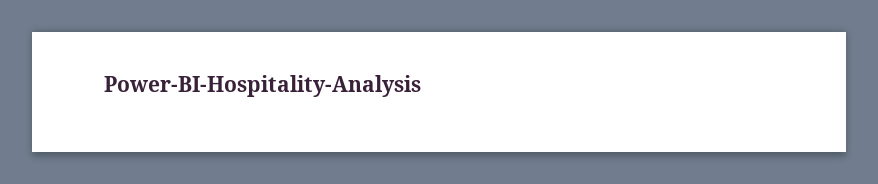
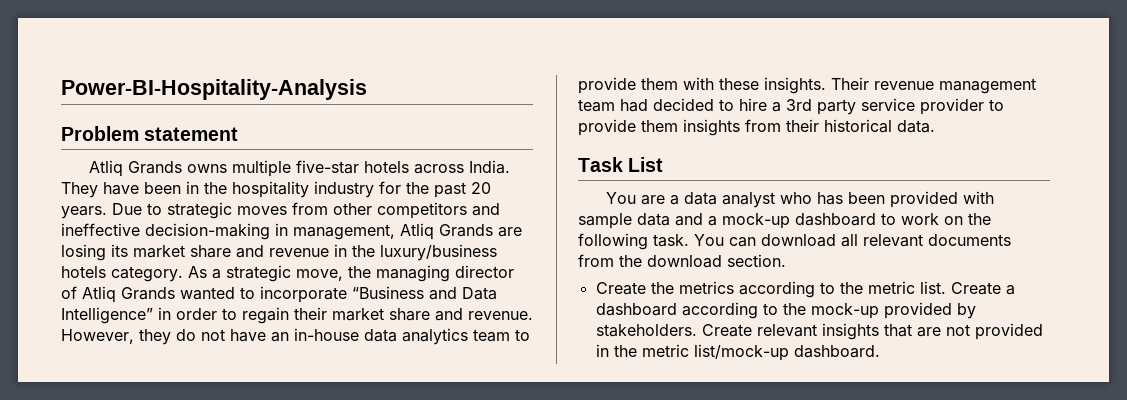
(421, 86) none -> [61,126,239,141] [88,160,510,177] [61,181,491,198] [61,202,500,219] [61,223,522,240] [61,244,497,261] [61,265,514,282] [61,286,497,303] [61,307,533,324] [61,328,530,345] [578,77,1036,94] [578,98,1004,115] [578,119,935,136] [578,157,664,172] [605,191,994,208] [578,213,991,229] [578,233,1011,250] [578,254,786,268] [595,281,1015,298] [595,302,976,319] [595,323,1043,340] [595,344,880,361] // Problem statement // Atliq Grands owns multiple five-star hotels across India. They have been in the hospitality industry for the past 20 years. Due to strategic moves from other competitors and ineffective decision-making in management, Atliq Grands are losing its market share and revenue in the luxury/business hotels category. As a strategic move, the managing director of Atliq Grands wanted to incorporate “Business and Data Intelligence” in order to regain their market share and revenue. However, they do not have an in-house data analytics team to provide them with these insights. Their revenue management team had decided to hire a 3rd party service provider to provide them insights from their historical data. // Task List // You are a data analyst who has been provided with sample data and a mock-up dashboard to work on the following task. You can download all relevant documents from the download section. // Create the metrics according to the metric list. Create a dashboard according to the mock-up provided by stakeholders. Create relevant insights that are not provided in the metric list/mock-up dashboard.

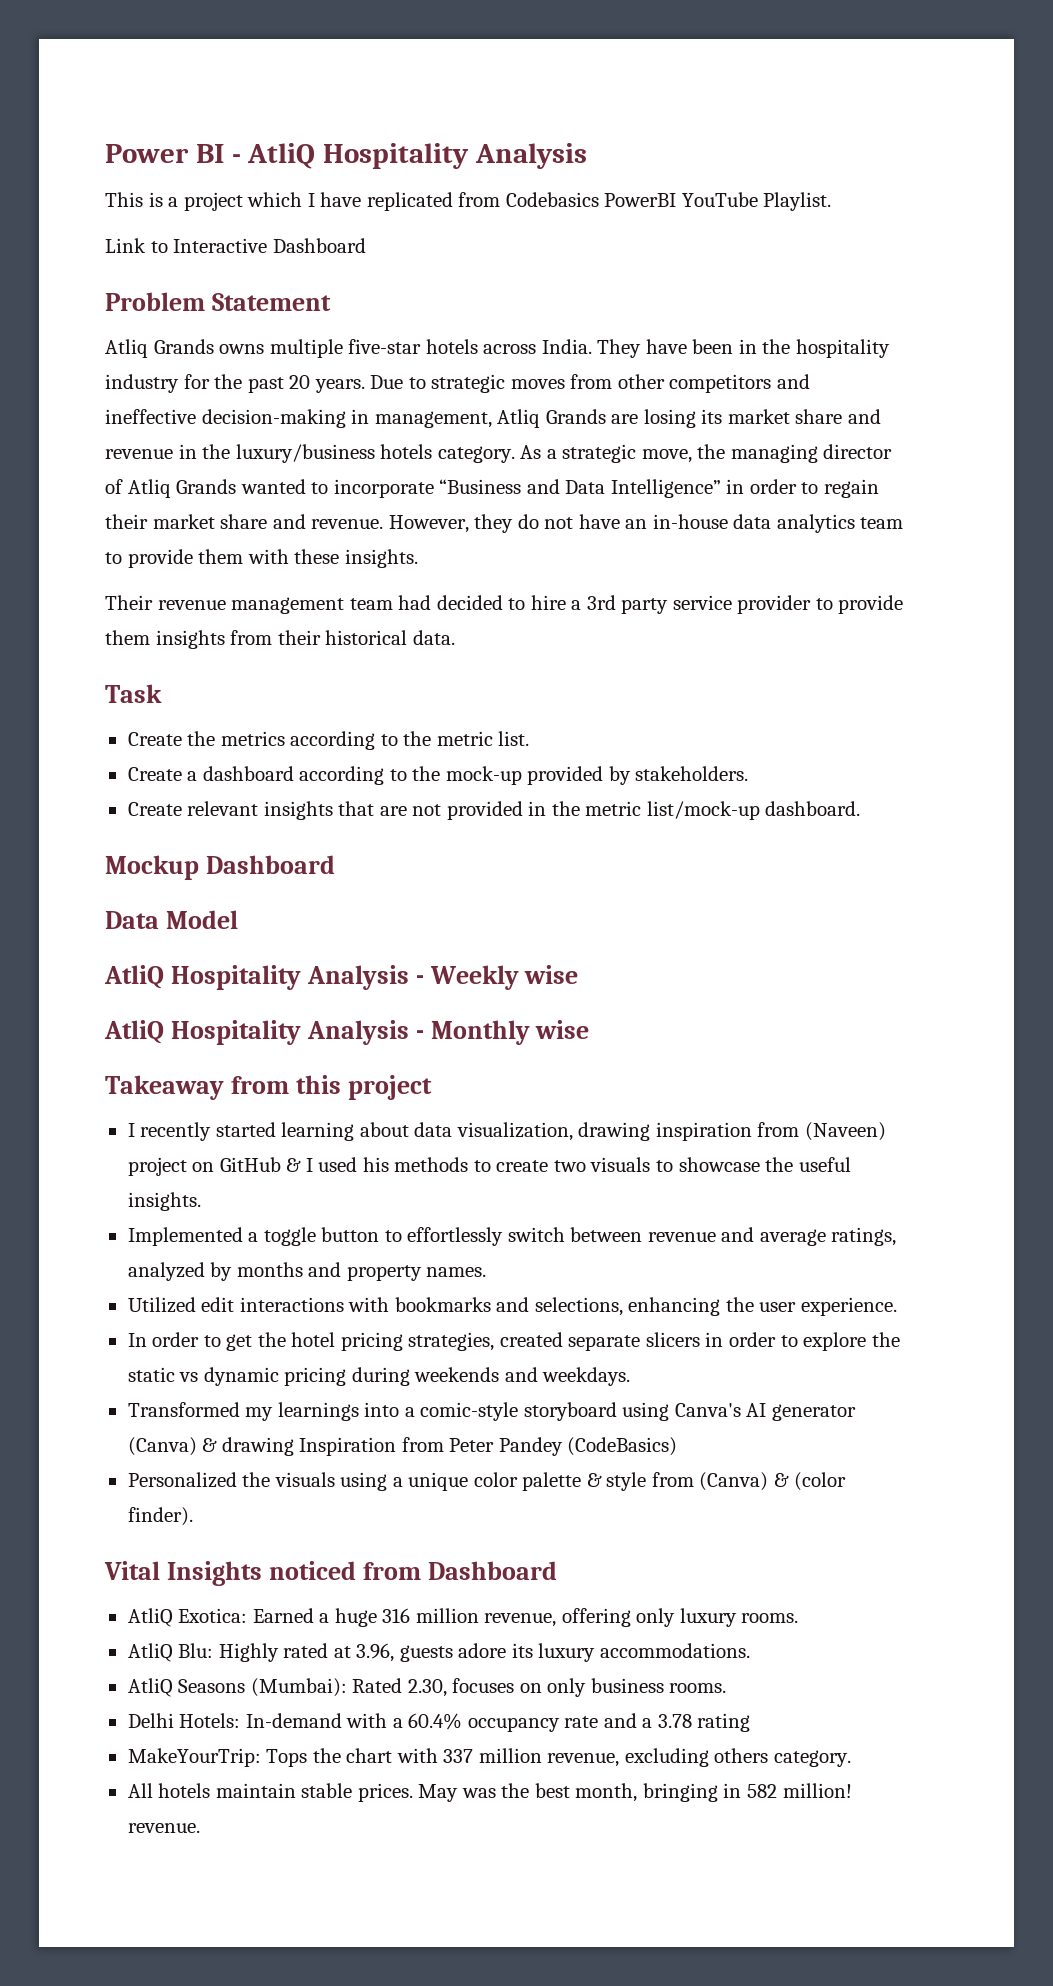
[61,79,367,100] Power-BI-Hospitality-Analysis -> [105,143,588,169] [105,192,832,211] [105,238,366,253] Power BI - AtliQ Hospitality Analysis // This is a project which I have replicated from Codebasics PowerBI YouTube Playlist. // Link to Interactive Dashboard
[144,127,239,141] statement -> [211,293,331,311] Statement
(826, 85) none -> (418, 558) //
[628,157,664,172] [605,191,994,208] [578,213,991,229] [578,233,1011,250] [578,254,786,268] List // You are a data analyst who has been provided with sample data and a mock-up dashboard to work on the following task. You can download all relevant documents from the download section. -> (162, 693) none
(946, 287) none -> (530, 738) //
(697, 330) none -> (749, 773) //
(880, 351) none -> [105,855,335,880] [105,910,238,929] [104,965,579,990] [104,1020,590,1045] [105,1075,432,1100] [127,1122,886,1141] [127,1157,851,1176] [127,1192,201,1211] [127,1227,897,1246] [127,1262,487,1281] [127,1297,897,1316] [127,1332,900,1351] [127,1367,631,1386] [127,1402,856,1421] [127,1437,678,1456] [127,1472,846,1491] [127,1507,193,1526] [104,1561,557,1586] [127,1608,799,1627] [127,1643,750,1662] [127,1678,727,1697] [127,1713,751,1732] [127,1748,851,1767] [127,1783,852,1802] [127,1823,200,1833] // Mockup Dashboard // Data Model // AtliQ Hospitality Analysis - Weekly wise // AtliQ Hospitality Analysis - Monthly wise // Takeaway from this project // I recently started learning about data visualization, drawing inspiration from (Naveen) project on GitHub & I used his methods to create two visuals to showcase the useful insights. // Implemented a toggle button to effortlessly switch between revenue and average ratings, analyzed by months and property names. // Utilized edit interactions with bookmarks and selections, enhancing the user experience. // In order to get the hotel pricing strategies, created separate slicers in order to explore the static vs dynamic pricing during weekends and weekdays. // Transformed my learnings into a comic-style storyboard using Canva's AI generator (Canva) & drawing Inspiration from Peter Pandey (CodeBasics) // Personalized the visuals using a unique color palette & style from (Canva) & (color finder). // Vital Insights noticed from Dashboard // AtliQ Exotica: Earned a huge 316 million revenue, offering only luxury rooms. // AtliQ Blu: Highly rated at 3.96, guests adore its luxury accommodations. // AtliQ Seasons (Mumbai): Rated 2.30, focuses on only business rooms. // Delhi Hotels: In-demand with a 60.4% occupancy rate and a 3.78 rating // MakeYourTrip: Tops the chart with 337 million revenue, excluding others category. // All hotels maintain stable prices. May was the best month, bringing in 582 million! revenue.

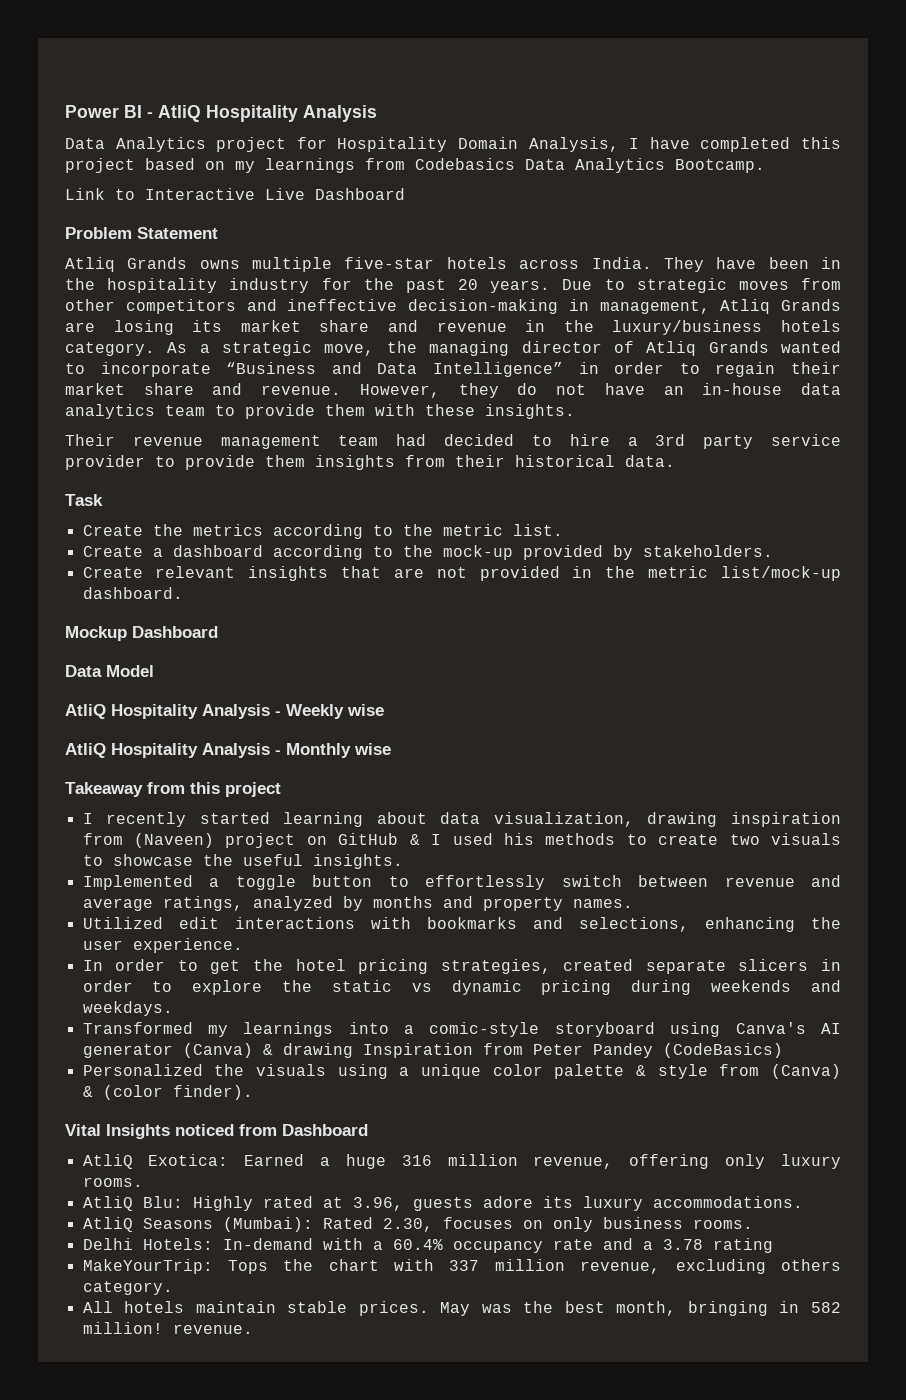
[105,192,832,211] This is a project which I have replicated from Codebasics PowerBI YouTube Playlist. -> [65,137,842,152] [65,158,765,173] Data Analytics project for Hospitality Domain Analysis, I have completed this project based on my learnings from Codebasics Data Analytics Bootcamp.
(268, 245) none -> [265,188,305,200] Live

